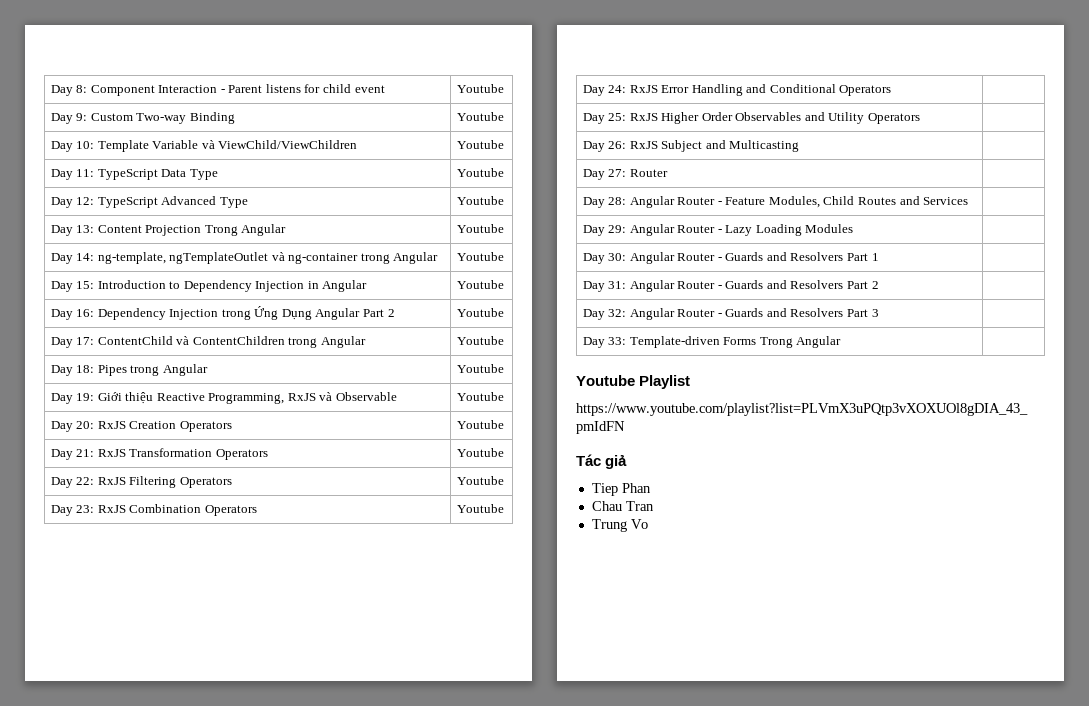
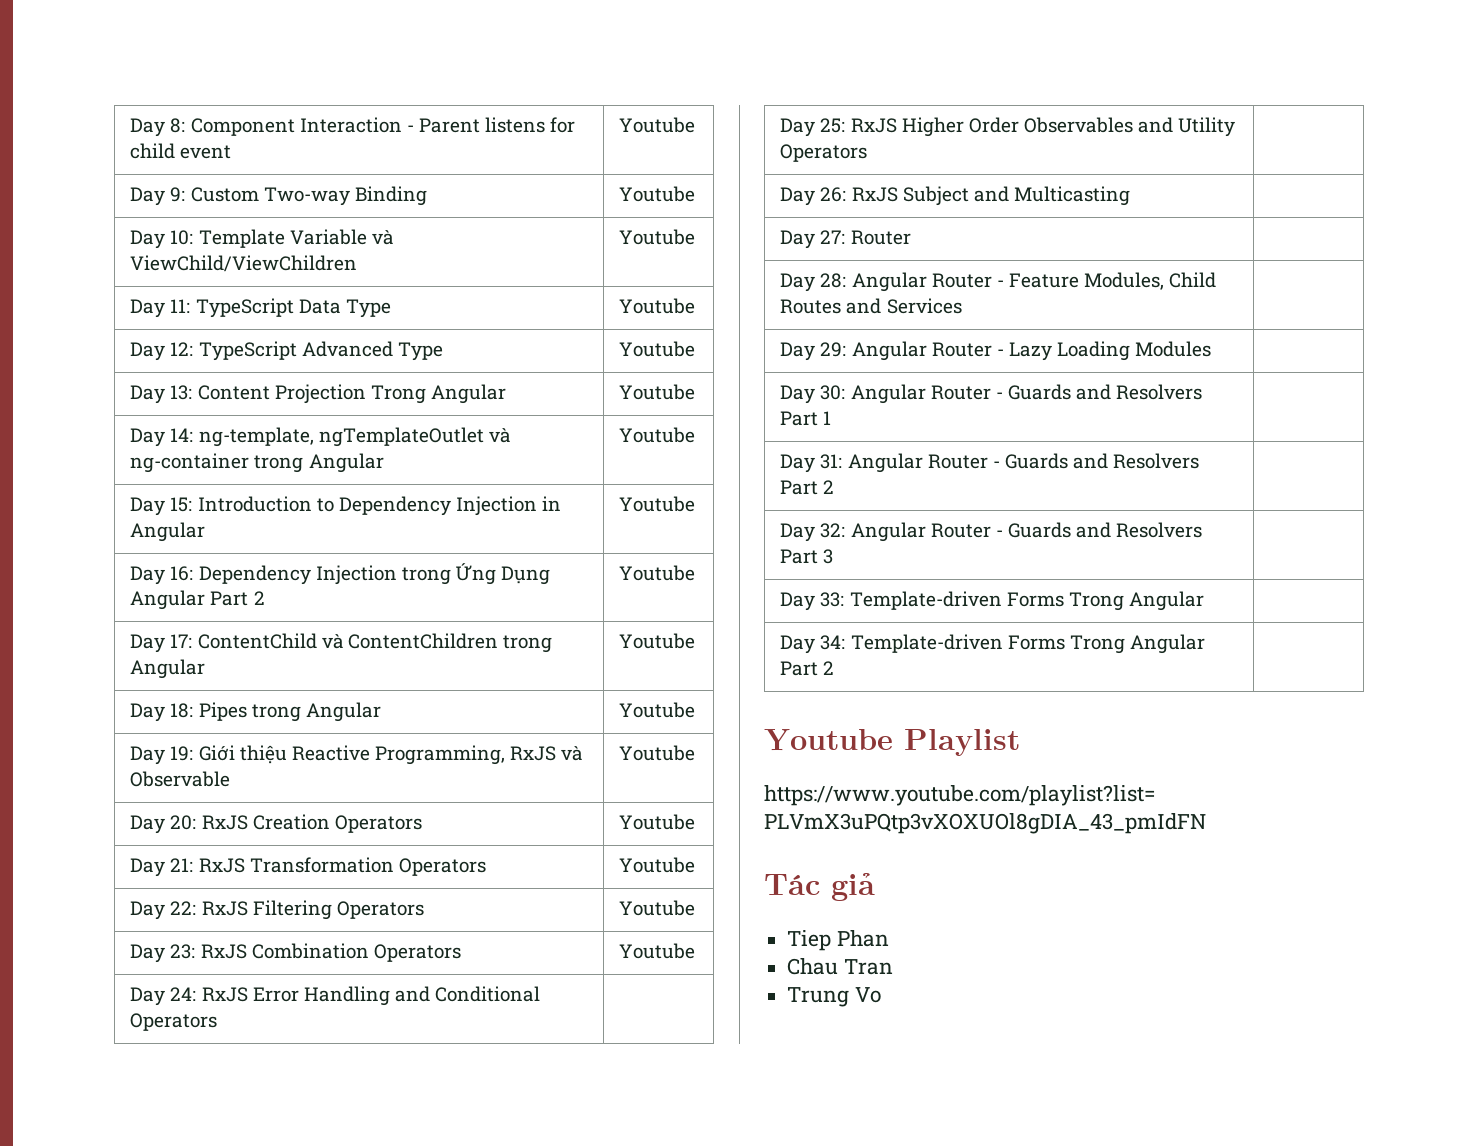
(842, 342) none -> [780,634,1205,654] [780,661,835,676] // Day 34: Template-driven Forms Trong Angular Part 2 |

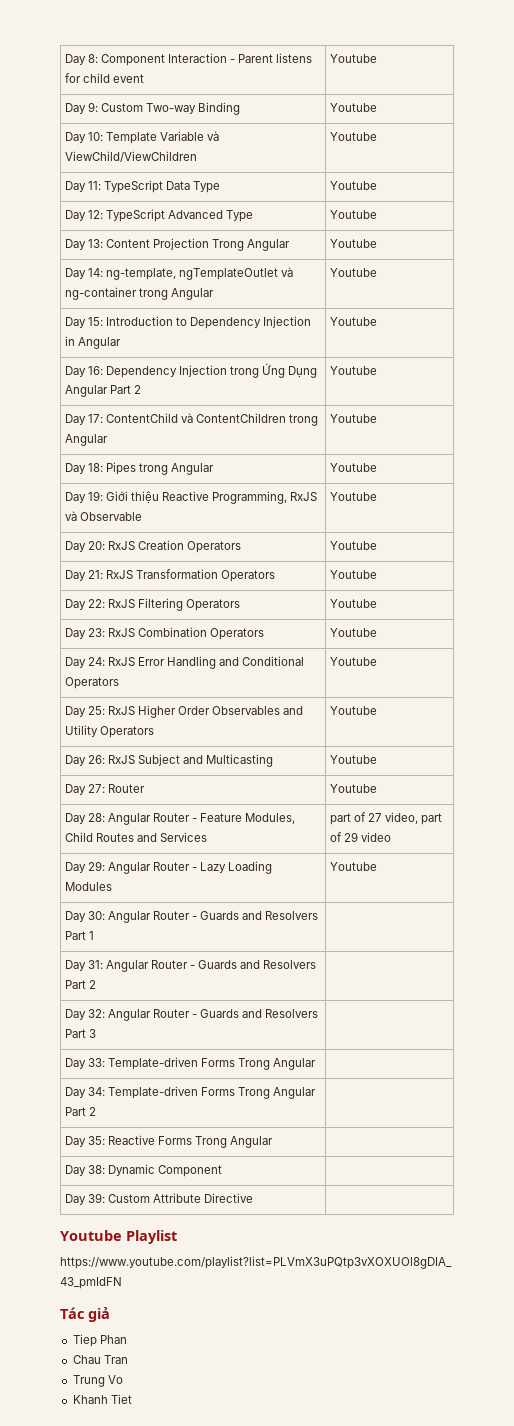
(218, 1022) none -> [329,657,377,666] Youtube
(868, 153) none -> [329,706,377,715] Youtube
(1130, 196) none -> [329,755,377,764] Youtube
(911, 237) none -> [329,784,377,793] Youtube
(962, 306) none -> [329,812,443,825] [329,832,391,842] part of 27 video, part of 29 video
(1212, 349) none -> [329,862,377,871] Youtube
(835, 668) none -> [64,1135,274,1148] [64,1164,223,1177] [64,1193,254,1205] // Day 35: Reactive Forms Trong Angular | // Day 38: Dynamic Component | // Day 39: Custom Attribute Directive |
(881, 995) none -> [72,1394,132,1404] // Khanh Tiet

